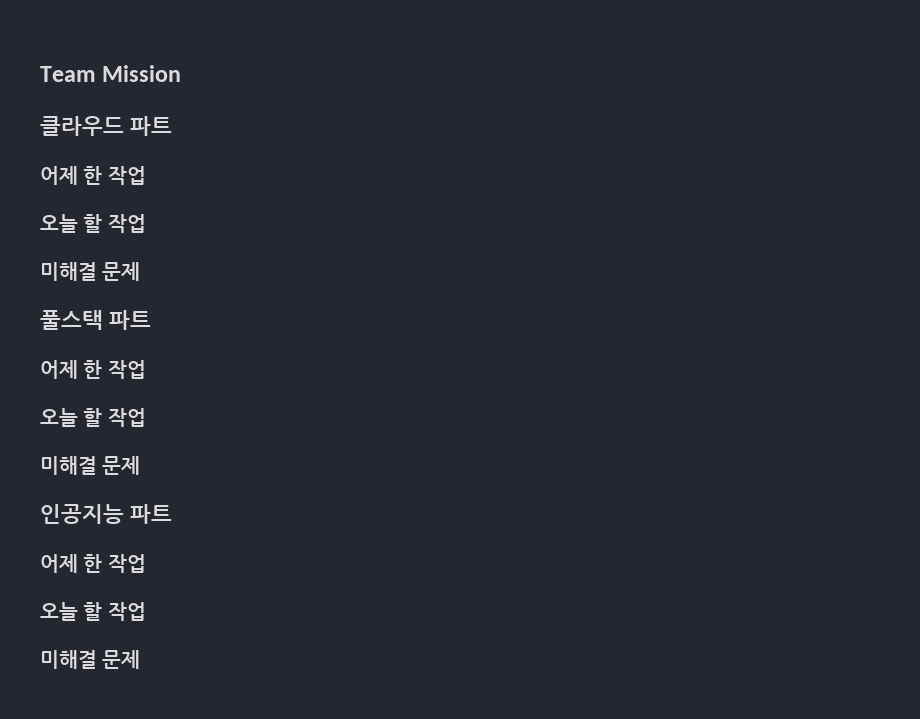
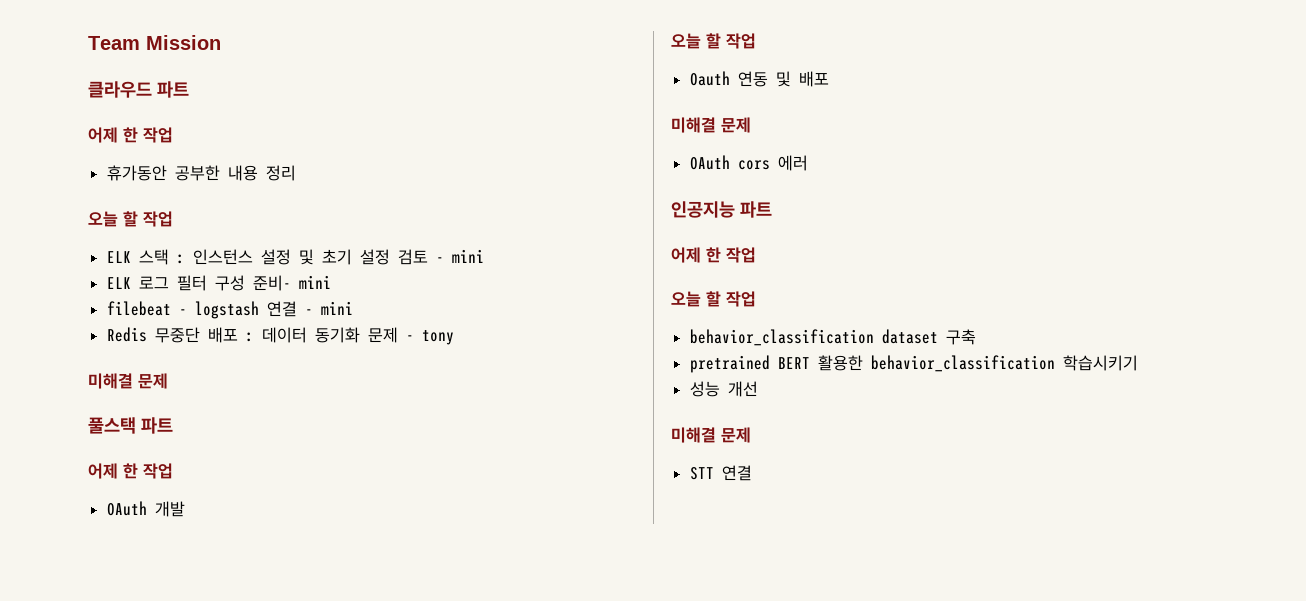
[40,214,146,233] // 오늘 할 작업 -> [106,165,296,181] [88,211,173,227] [106,249,484,265] [106,275,331,291] [106,301,353,319] [106,327,454,345] // 휴가동안 공부한 내용 정리 // 오늘 할 작업 // ELK 스택 : 인스턴스 설정 및 초기 설정 검토 - mini // ELK 로그 필터 구성 준비- mini // filebeat - logstash 연결 - mini // Redis 무중단 배포 : 데이터 동기화 문제 - tony
[40,408,146,427] [40,456,141,475] // 오늘 할 작업 // 미해결 문제 -> [106,501,185,517] [671,33,756,49] [689,71,829,87] [671,117,751,133] [689,155,808,171] // OAuth 개발 // 오늘 할 작업 // Oauth 연동 및 배포 // 미해결 문제 // OAuth cors 에러
[40,650,141,669] // 미해결 문제 -> [689,329,976,346] [689,355,1138,373] [689,381,758,397] [671,427,751,443] [689,465,752,481] // behavior_classification dataset 구축 // pretrained BERT 활용한 behavior_classification 학습시키기 // 성능 개선 // 미해결 문제 // STT 연결

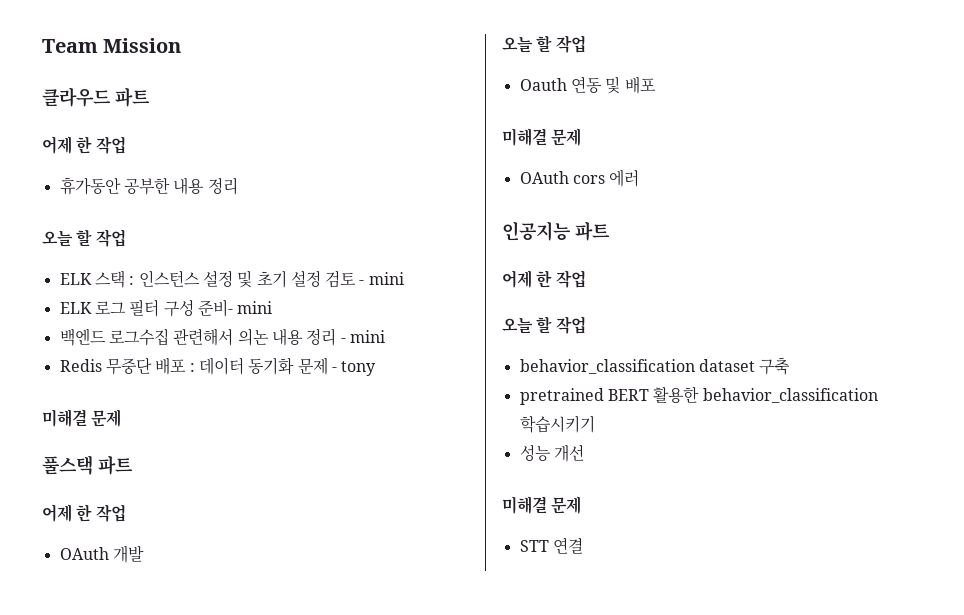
[106,301,297,319] filebeat - logstash 연결 -> [59,328,337,346] 백엔드 로그수집 관련해서 의논 내용 정리

